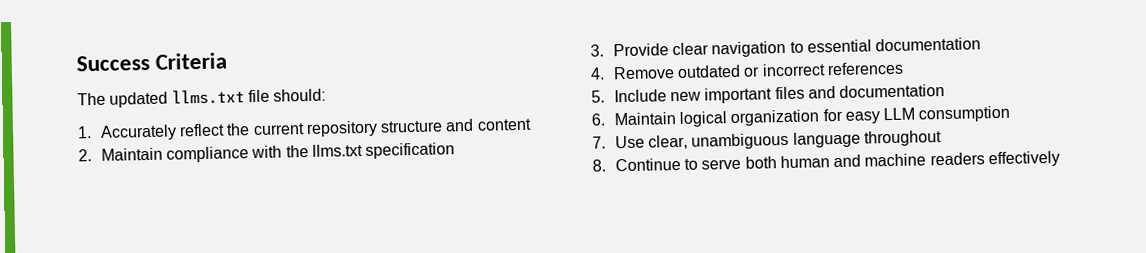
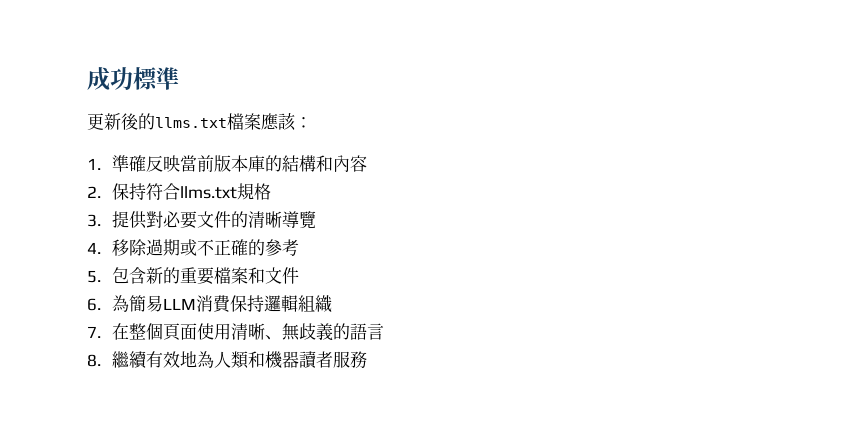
[76,52,228,72] [77,88,327,108] [77,118,532,141] [78,142,456,163] [590,37,982,58] [590,61,904,80] [591,83,946,104] [591,105,1011,128] [592,130,942,150] [592,150,1061,172] Success Criteria // The updated llms.txt file should: // 1. Accurately reflect the current repository structure and content // 2. Maintain compliance with the llms.txt specification // 3. Provide clear navigation to essential documentation // 4. Remove outdated or incorrect references // 5. Include new important files and documentation // 6. Maintain logical organization for easy LLM consumption // 7. Use clear, unambiguous language throughout // 8. Continue to serve both human and machine readers effectively -> [87,67,179,91] [87,113,312,131] [87,155,367,172] [87,183,271,200] [87,211,316,229] [87,239,299,256] [87,267,299,285] [87,295,332,313] [87,323,384,341] [87,351,367,369] 成功標準 // 更新後的llms.txt檔案應該： // 1.準確反映當前版本庫的結構和內容 // 2.保持符合llms.txt規格 // 3.提供對必要文件的清晰導覽 // 4.移除過期或不正確的參考 // 5.包含新的重要檔案和文件 // 6.為簡易LLM消費保持邏輯組織 // 7.在整個頁面使用清晰、無歧義的語言 // 8.繼續有效地為人類和機器讀者服務

